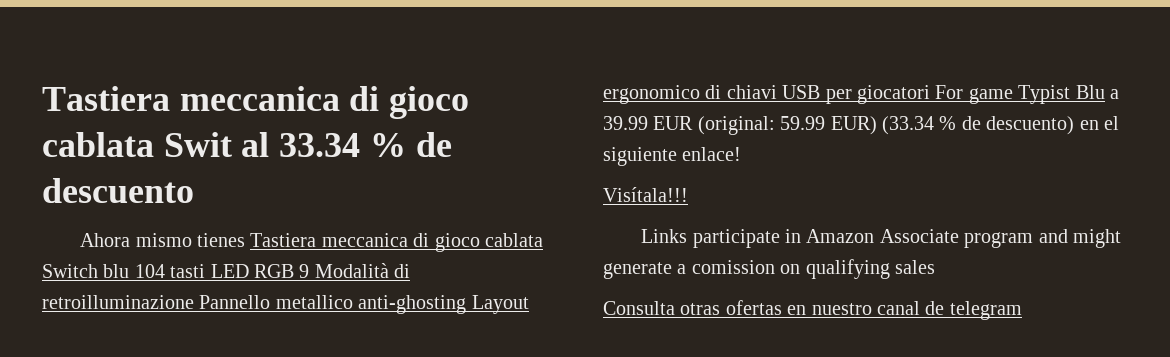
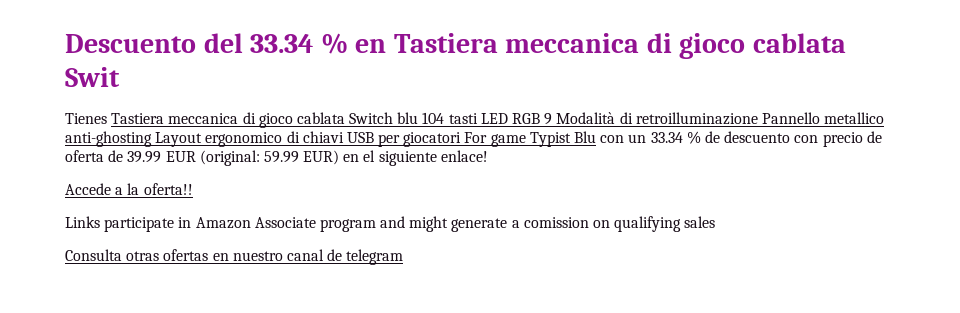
(42, 98) none -> [65,33,387,54] Descuento del 33.34 % en
[241,132,452,157] [42,178,194,203] [80,233,246,247] al 33.34 % de descuento // Ahora mismo tienes -> [65,113,107,124] // Tienes
[1110,89,1119,99] a -> [600,131,882,147] [65,150,124,162] con un 33.34 % de descuento con precio de oferta de
[882,116,1075,135] (33.34 % de descuento) -> (340, 157) none
[603,187,688,202] Visítala!!! -> [65,183,193,195] Accede a la oferta!!

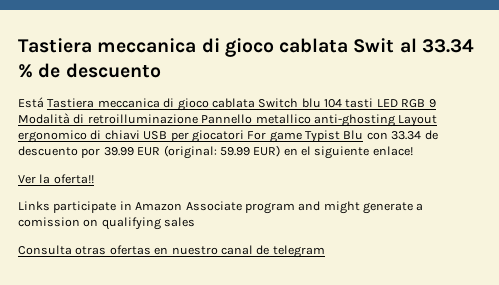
[65,33,387,54] Descuento del 33.34 % en -> (18, 45) none
[65,113,107,124] // Tienes -> [399,38,474,53] [18,63,161,78] [18,97,44,108] al 33.34 % de descuento // Está
[628,131,882,147] [65,150,124,162] un 33.34 % de descuento con precio de oferta de -> [391,130,438,140] [18,146,101,158] 33.34 de descuento por
[65,183,124,195] Accede a -> [18,175,36,184] Ver

